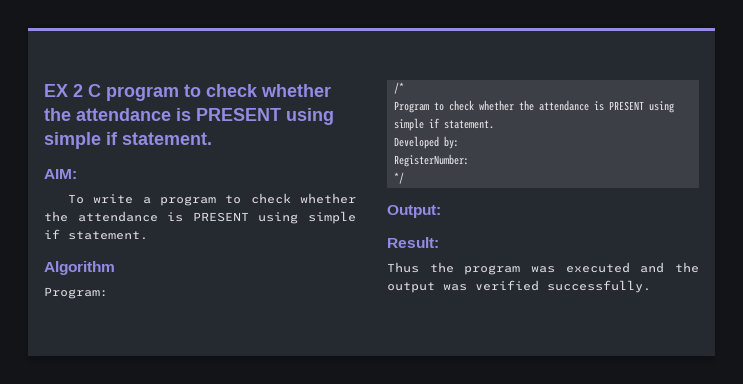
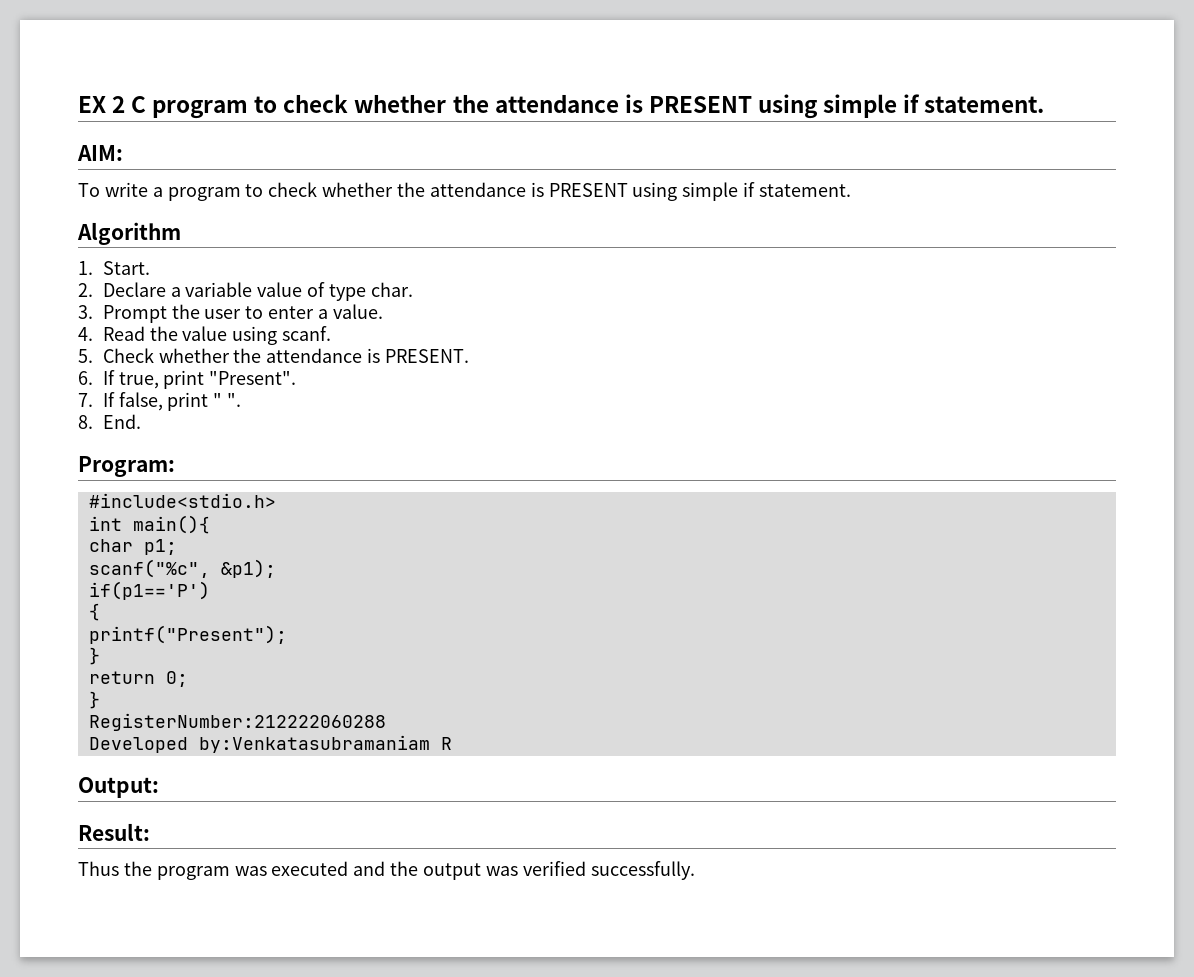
[44,287,108,299] [393,82,404,94] [393,100,674,113] [393,118,494,131] [393,136,459,149] [393,154,469,167] [393,172,404,184] Program: // /* // Program to check whether the attendance is PRESENT using simple if statement. // Developed by: // RegisterNumber: // */ -> [78,261,150,275] [78,282,413,301] [78,304,383,323] [78,326,332,345] [78,348,470,363] [78,370,297,389] [78,392,242,411] [78,414,141,429] [78,456,175,477] [88,493,276,508] [88,515,210,534] [88,539,177,555] [88,559,276,578] [88,581,210,600] [88,603,100,621] [88,625,287,644] [88,647,100,665] [88,671,188,687] [88,691,100,709] [88,713,386,731] [88,735,452,753] 1. Start. // 2. Declare a variable value of type char. // 3. Prompt the user to enter a value. // 4. Read the value using scanf. // 5. Check whether the attendance is PRESENT. // 6. If true, print "Present". // 7. If false, print " ". // 8. End. // Program: // #include<stdio.h> // int main(){ // char p1; // scanf("%c", &p1); // if(p1=='P') // { // printf("Present"); // } // return 0; // } // RegisterNumber:212222060288 // Developed by:Venkatasubramaniam R

